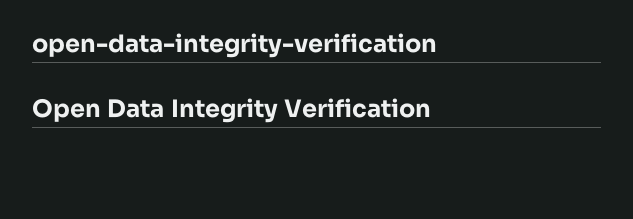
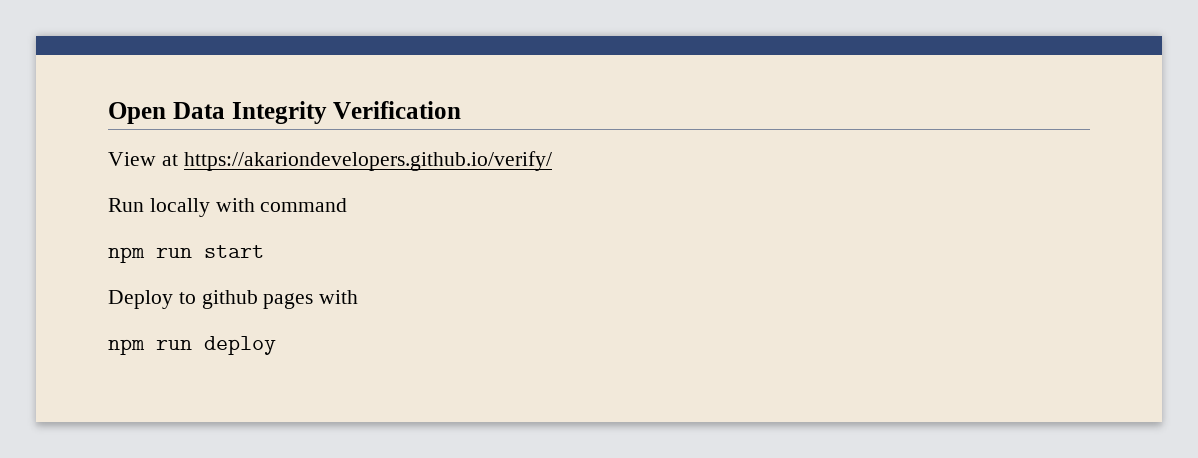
[32,33,437,58] open-data-integrity-verification // -> (108, 113) none
(432, 108) none -> [108,151,552,171] [108,198,348,217] [108,245,264,263] [108,290,359,309] [108,336,276,355] // View at https://akariondevelopers.github.io/verify/ // Run locally with command // npm run start // Deploy to github pages with // npm run deploy

